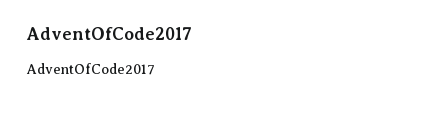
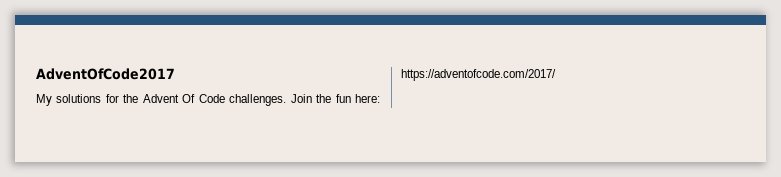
[26,63,155,75] AdventOfCode2017 -> [36,94,380,106] [401,69,556,81] My solutions for the Advent Of Code challenges. Join the fun here: https://adventofcode.com/2017/

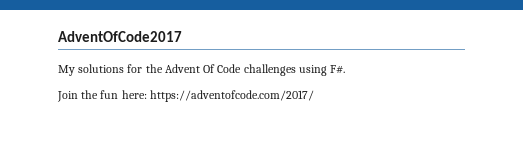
[229,94,287,106] challenges. -> [243,64,346,76] challenges using F#. //

